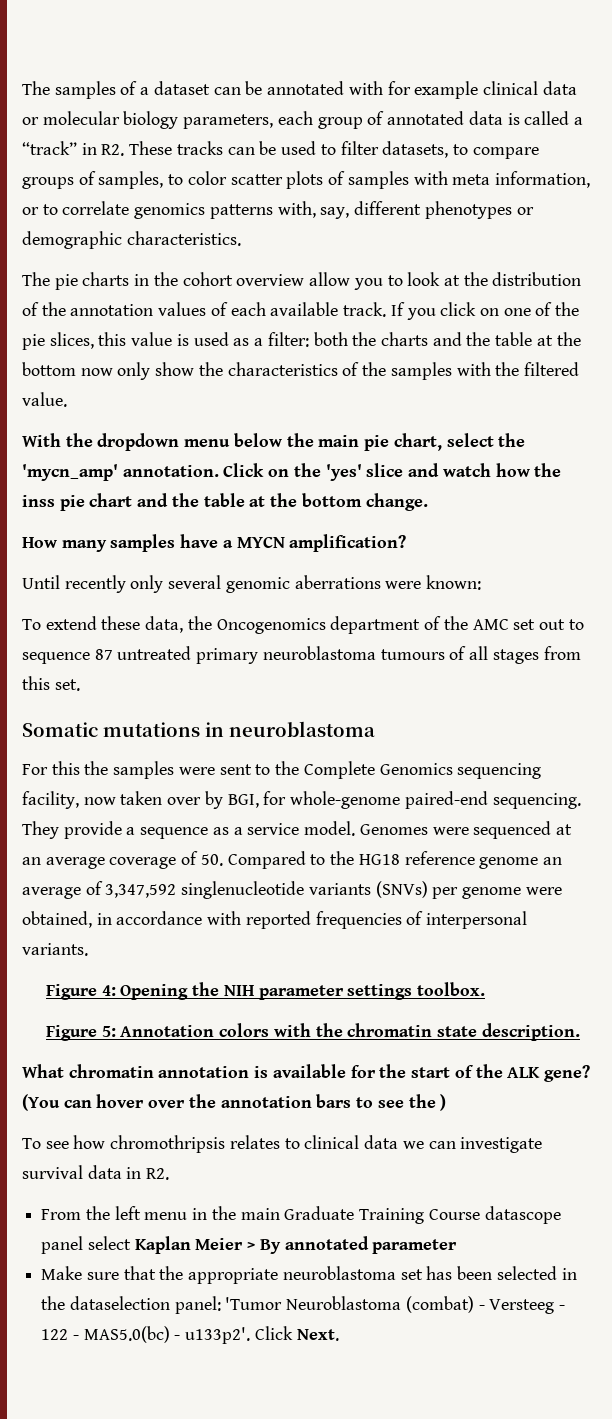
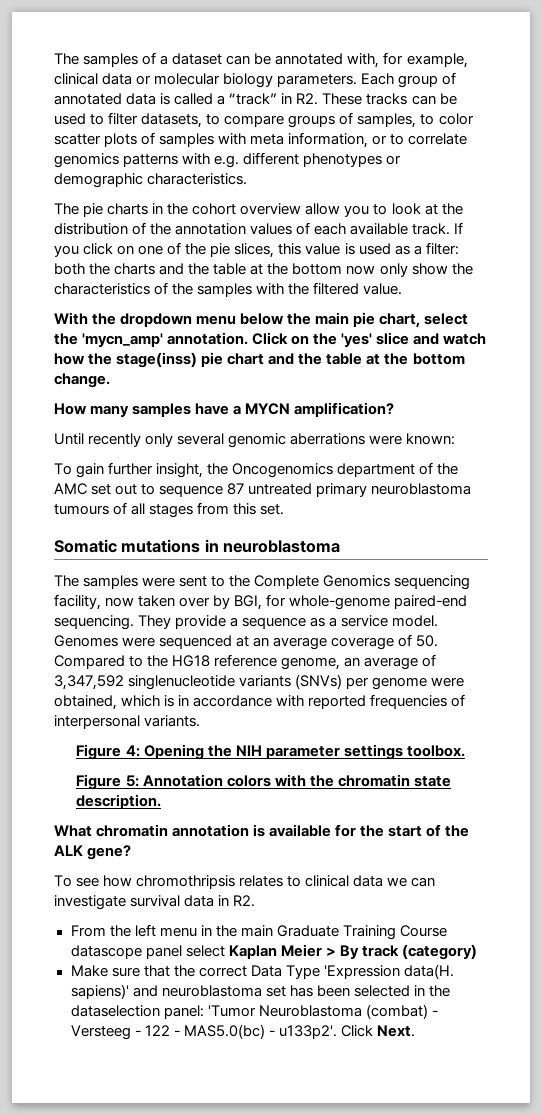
[348,81,479,99] with for example -> [347,52,468,68] with, for example,
[183,111,313,129] parameters, each -> [277,73,395,87] parameters. Each
[277,201,350,219] with, say, -> [182,153,240,168] with e.g.
[22,495,55,507] inss -> [116,352,198,368] stage(inss)
[45,616,184,633] extend these data, -> [76,462,204,478] gain further insight,
[22,761,109,775] For this the -> [54,575,79,587] The
[479,857,539,869] genome -> [281,657,341,670] genome,
(92, 919) none -> [121,695,175,707] which is
[22,1094,447,1111] (You can hover over the annotation bars to see the ) -> (132, 852) none
[284,1236,458,1254] annotated parameter -> [361,944,477,960] track (category)
[188,1268,279,1284] appropriate -> [198,964,454,979] [70,984,158,999] correct Data Type 'Expression data(H. sapiens)' and

